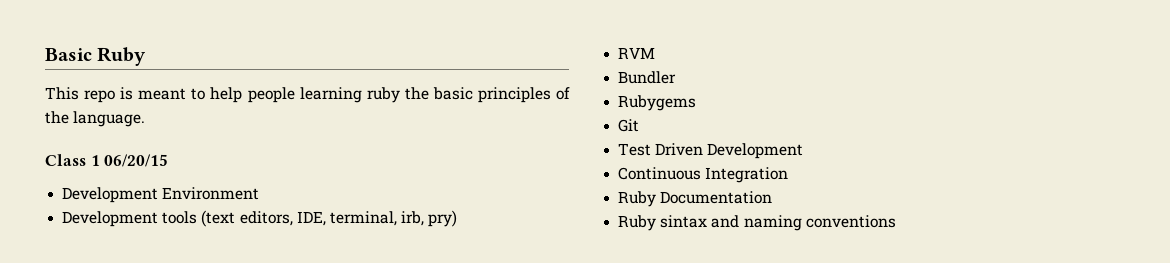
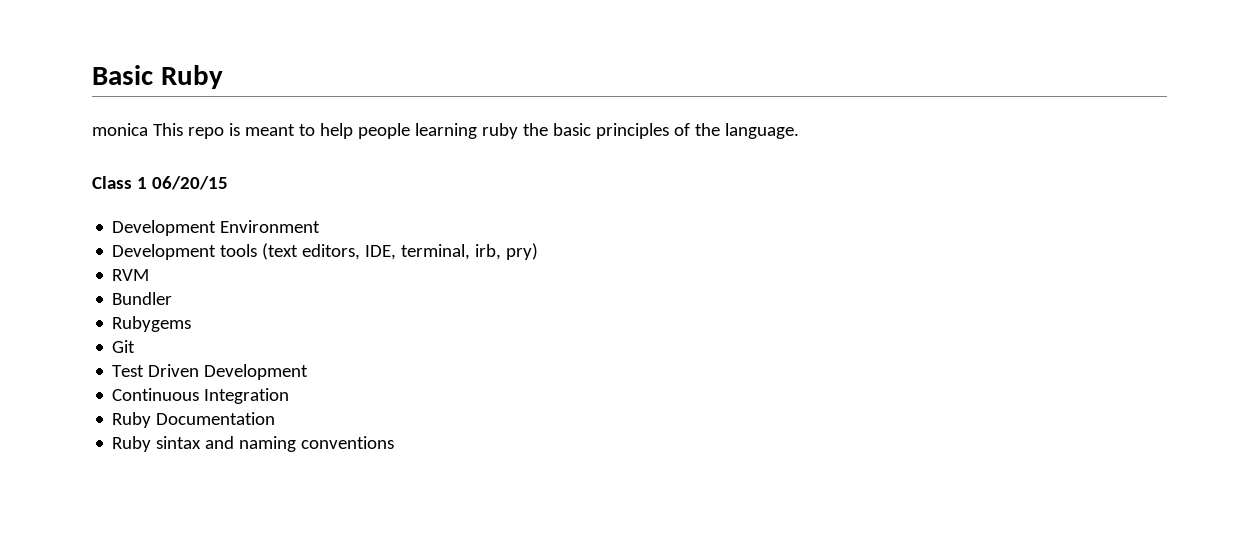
(147, 56) none -> [92,123,148,136] monica

